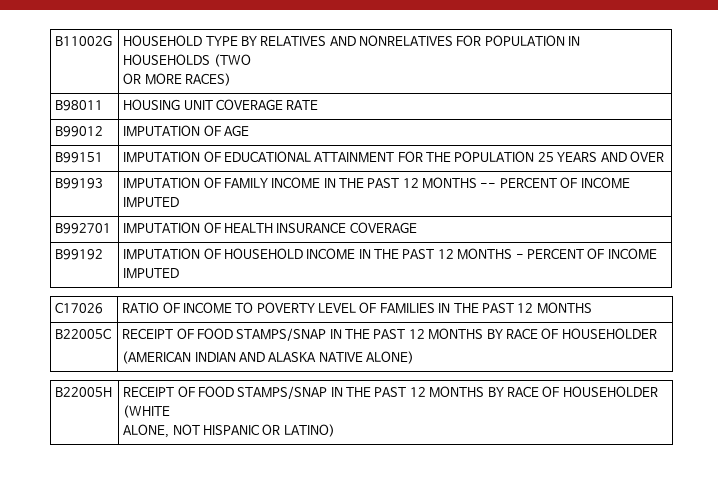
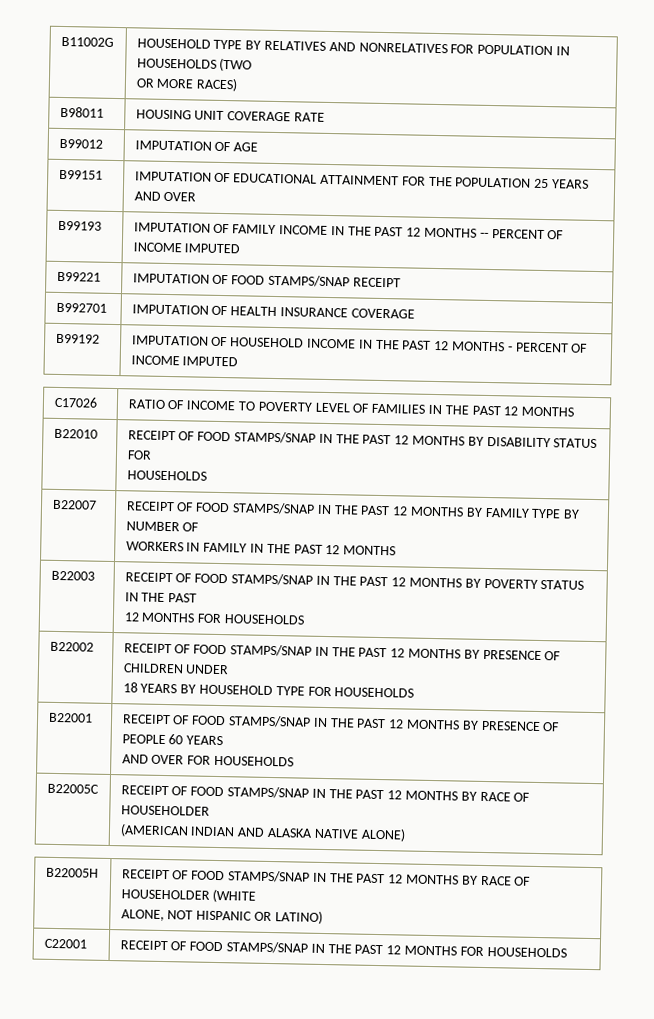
(180, 202) none -> [56,271,101,282] [132,273,401,288] // B99221 | IMPUTATION OF FOOD STAMPS/SNAP RECEIPT
(592, 308) none -> [53,428,98,439] [127,430,598,449] [126,450,152,460] [126,470,207,481] [51,499,97,510] [125,501,581,519] [125,521,200,532] [125,541,397,556] [50,570,95,581] [124,572,585,590] [124,592,198,603] [123,612,306,625] [49,641,94,652] [123,643,562,661] [122,663,230,675] [122,682,415,698] [47,712,93,723] [121,714,561,732] [121,734,224,746] [121,754,295,767] // B22010 | RECEIPT OF FOOD STAMPS/SNAP IN THE PAST 12 MONTHS BY DISABILITY STATUS FOR // HOUSEHOLDS // B22007 | RECEIPT OF FOOD STAMPS/SNAP IN THE PAST 12 MONTHS BY FAMILY TYPE BY NUMBER OF // WORKERS IN FAMILY IN THE PAST 12 MONTHS // B22003 | RECEIPT OF FOOD STAMPS/SNAP IN THE PAST 12 MONTHS BY POVERTY STATUS IN THE PAST // 12 MONTHS FOR HOUSEHOLDS // B22002 | RECEIPT OF FOOD STAMPS/SNAP IN THE PAST 12 MONTHS BY PRESENCE OF CHILDREN UNDER // 18 YEARS BY HOUSEHOLD TYPE FOR HOUSEHOLDS // B22001 | RECEIPT OF FOOD STAMPS/SNAP IN THE PAST 12 MONTHS BY PRESENCE OF PEOPLE 60 YEARS // AND OVER FOR HOUSEHOLDS
(335, 430) none -> [43,938,87,949] [119,940,567,958] // C22001 | RECEIPT OF FOOD STAMPS/SNAP IN THE PAST 12 MONTHS FOR HOUSEHOLDS

